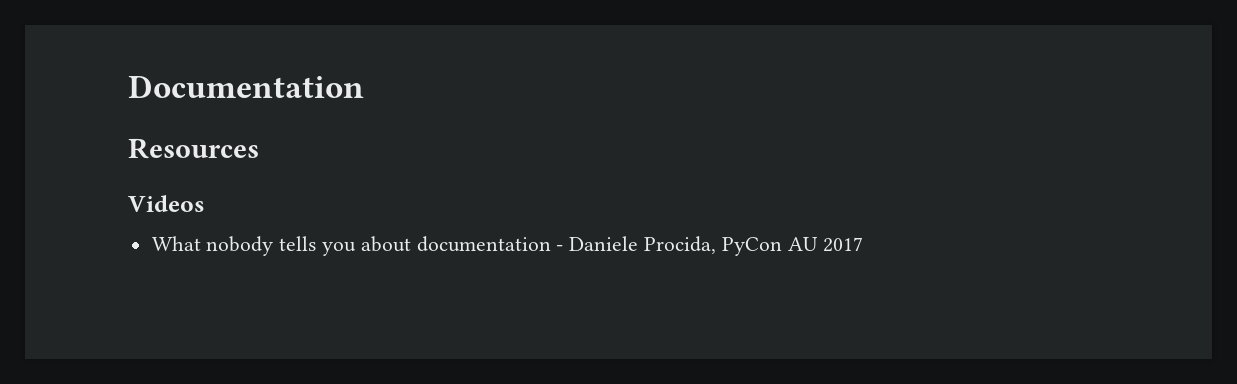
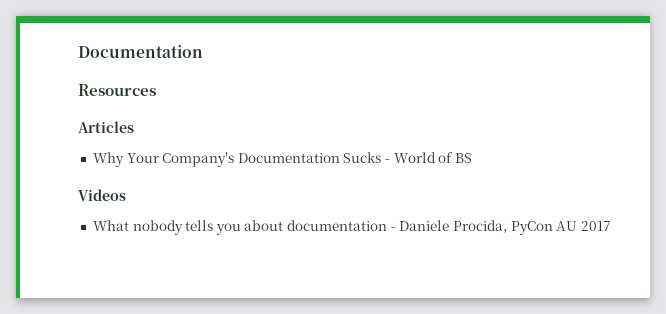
(259, 148) none -> [78,121,134,133] [92,152,473,167] // Articles // Why Your Company's Documentation Sucks - World of BS

